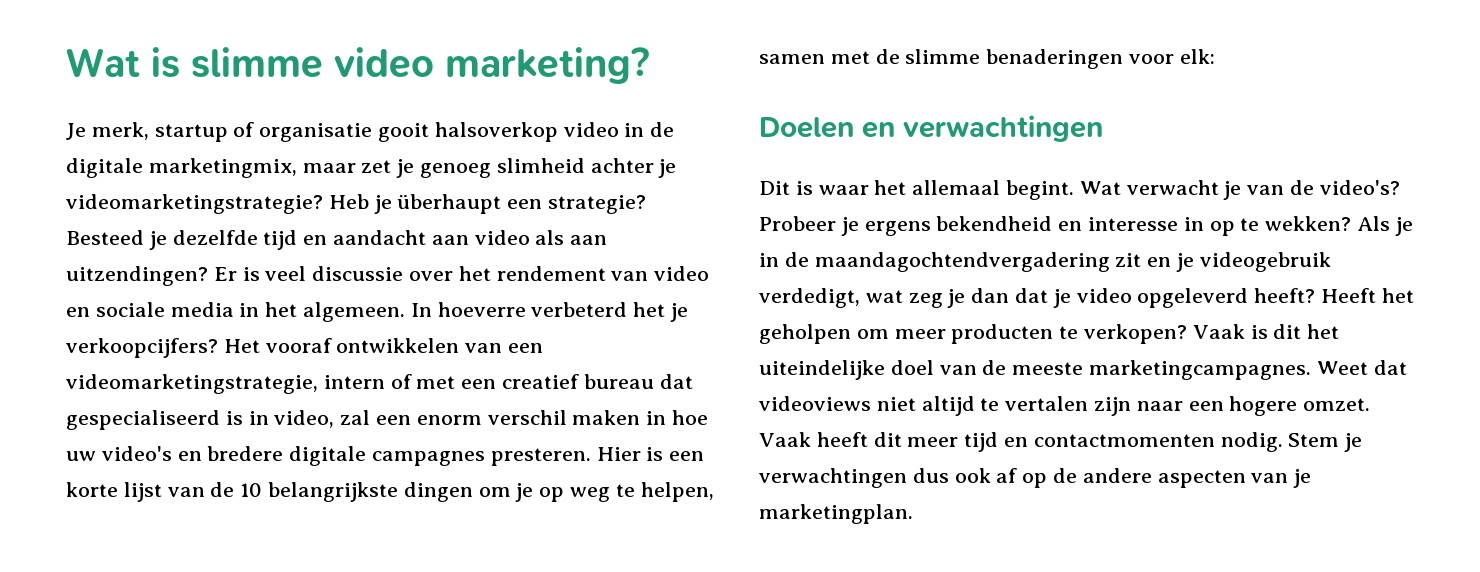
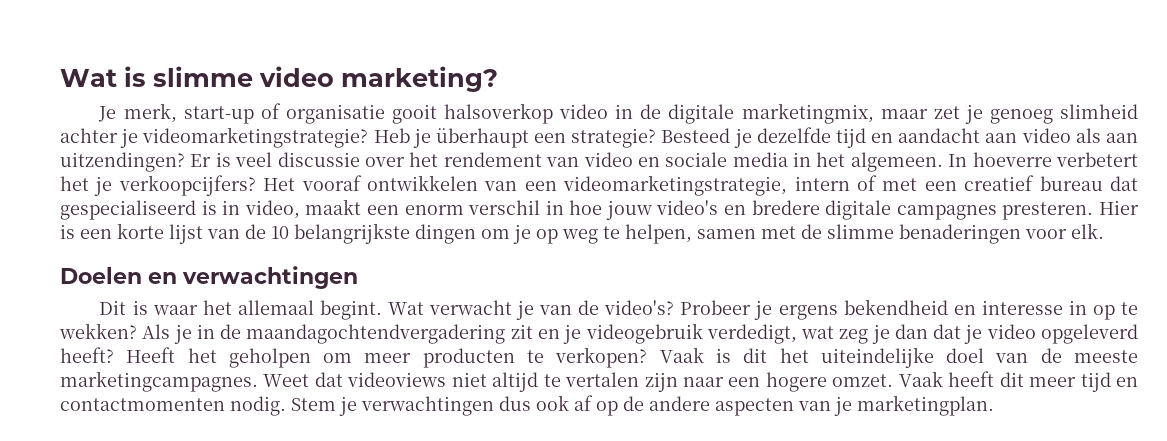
[154,124,228,142] startup -> [183,106,254,124] start-up
[531,302,628,317] verbeterd -> [1056,152,1139,167] verbetert
[340,410,371,425] zal -> [305,199,362,215] maakt
[572,410,641,425] maken -> (541, 207) none
[66,451,96,461] uw -> [605,200,652,220] jouw
[1179,49,1215,64] elk: -> [1071,223,1104,239] elk.

